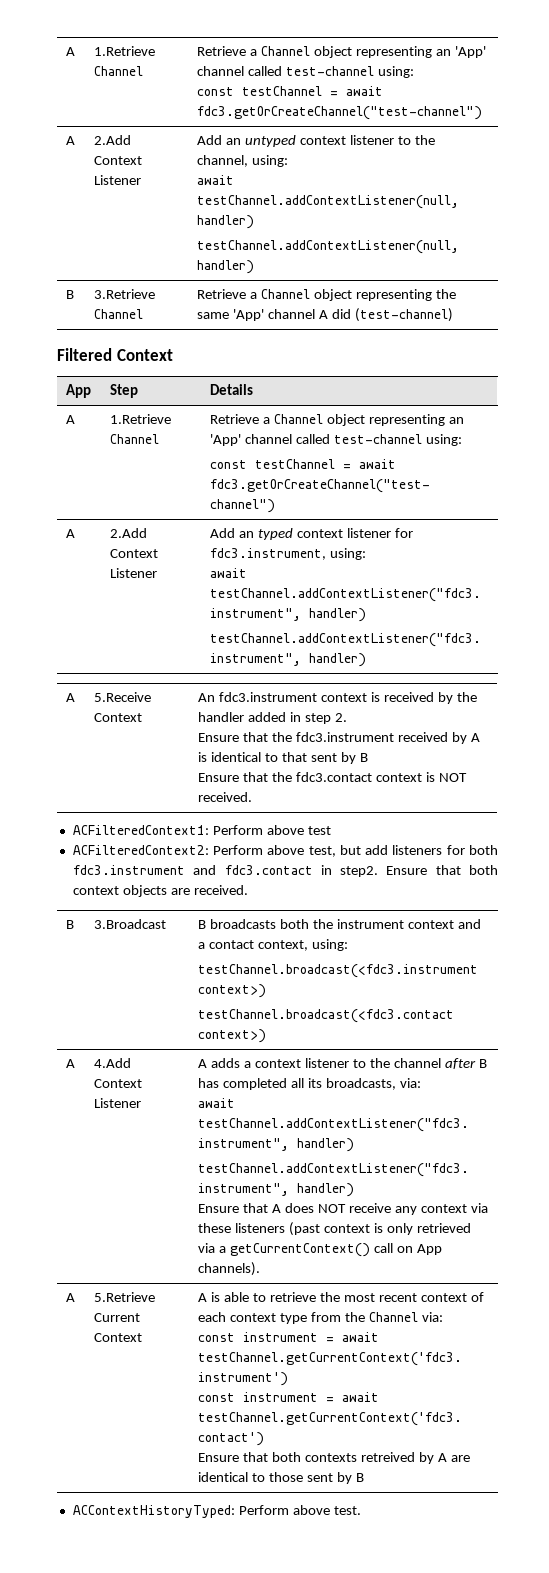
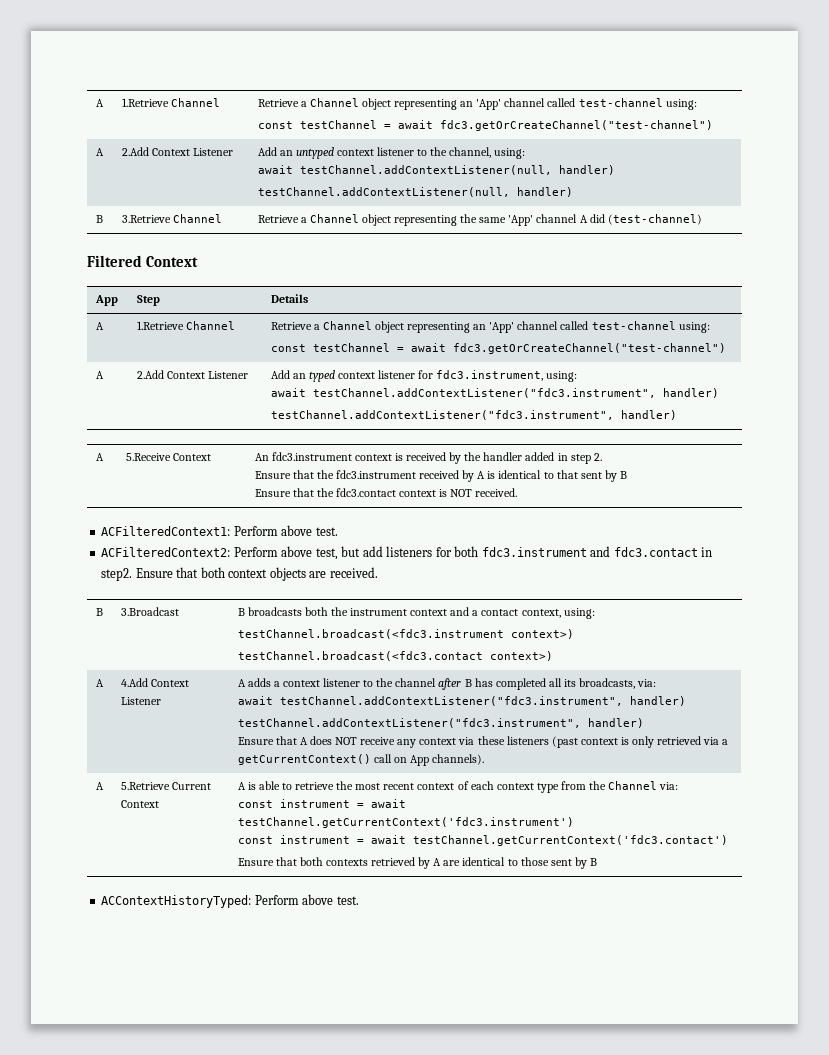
[307,826,331,835] test -> [315,527,338,536] test.
[361,1452,416,1462] retreived -> [371,857,416,866] retrieved

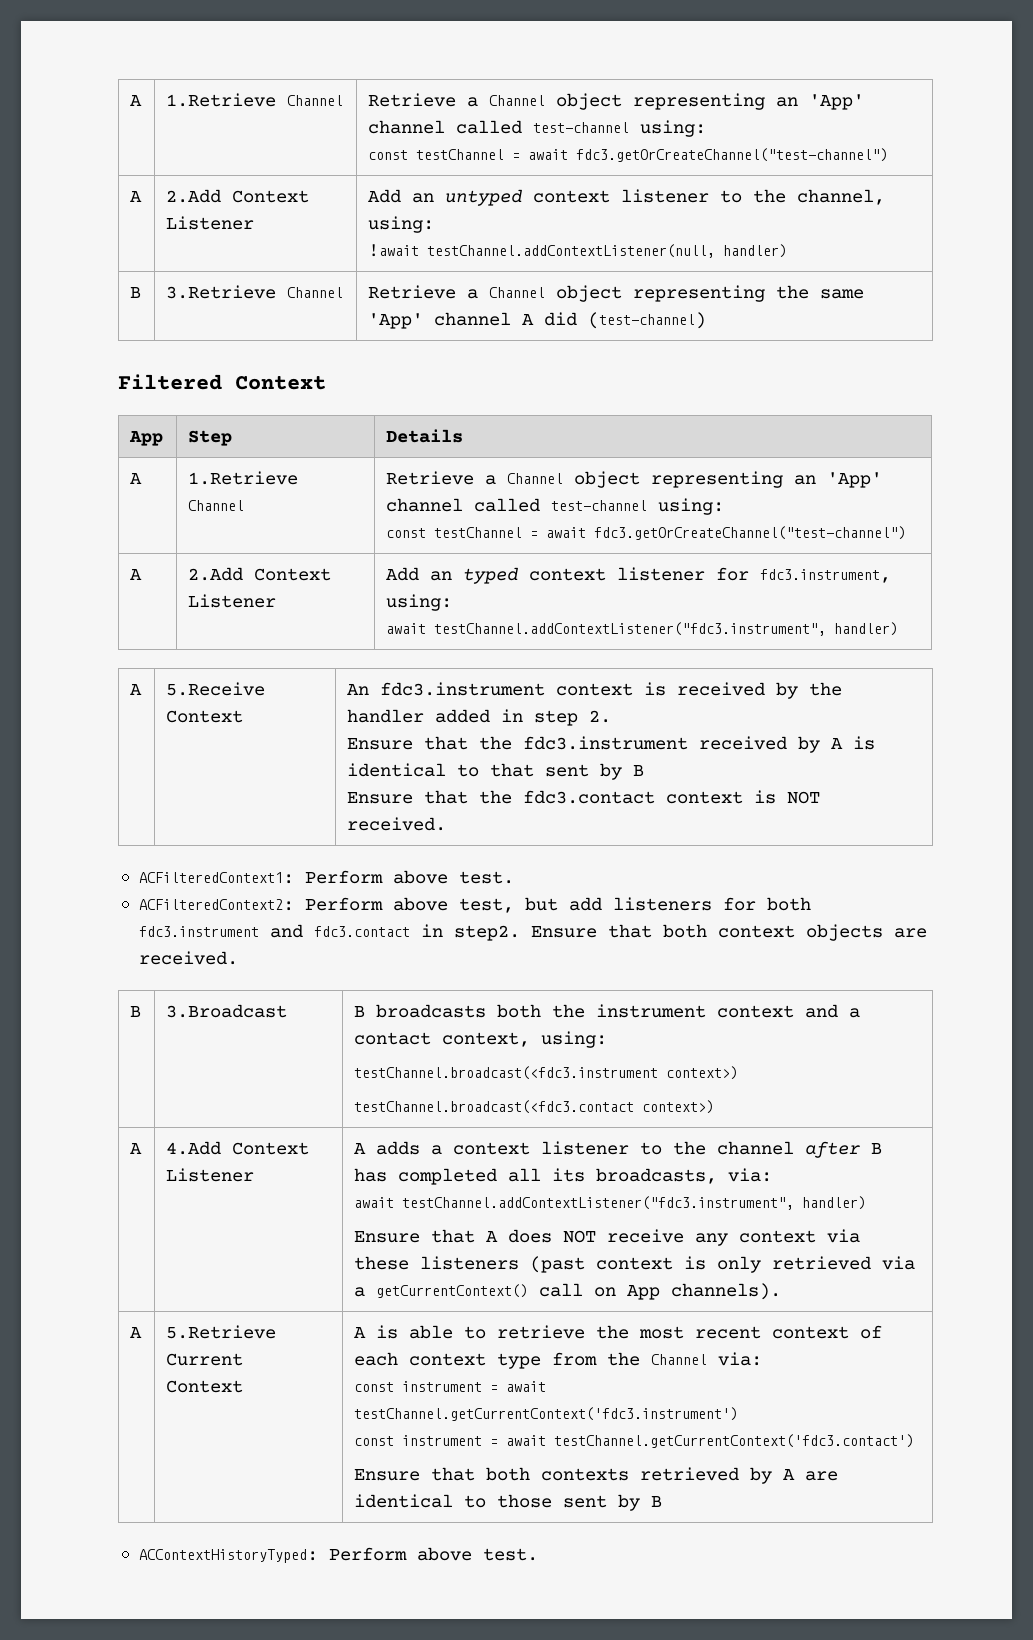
[257,165,615,175] await testChannel.addContextListener(null, handler) // -> [368,244,420,257] !await
[270,410,677,420] // testChannel.addContextListener("fdc3.instrument", handler) -> (899, 629) none
[237,718,644,728] // testChannel.addContextListener("fdc3.instrument", handler) -> (867, 1203) none

